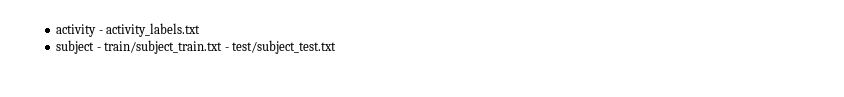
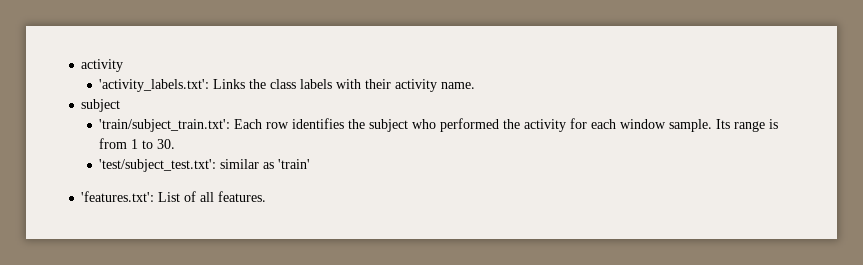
[56,23,201,37] [56,40,337,54] activity - activity_labels.txt // subject - train/subject_train.txt - test/subject_test.txt -> [81,59,124,72] [99,79,476,92] [81,99,121,112] [99,118,779,132] [99,138,176,149] [99,159,311,172] [81,191,267,202] activity // 'activity_labels.txt': Links the class labels with their activity name. // subject // 'train/subject_train.txt': Each row identifies the subject who performed the activity for each window sample. Its range is from 1 to 30. // 'test/subject_test.txt': similar as 'train' // 'features.txt': List of all features.

